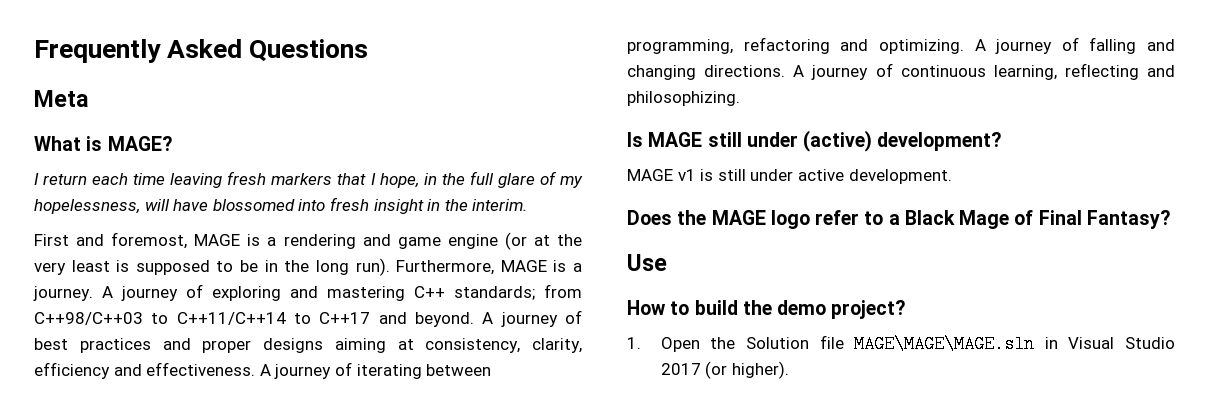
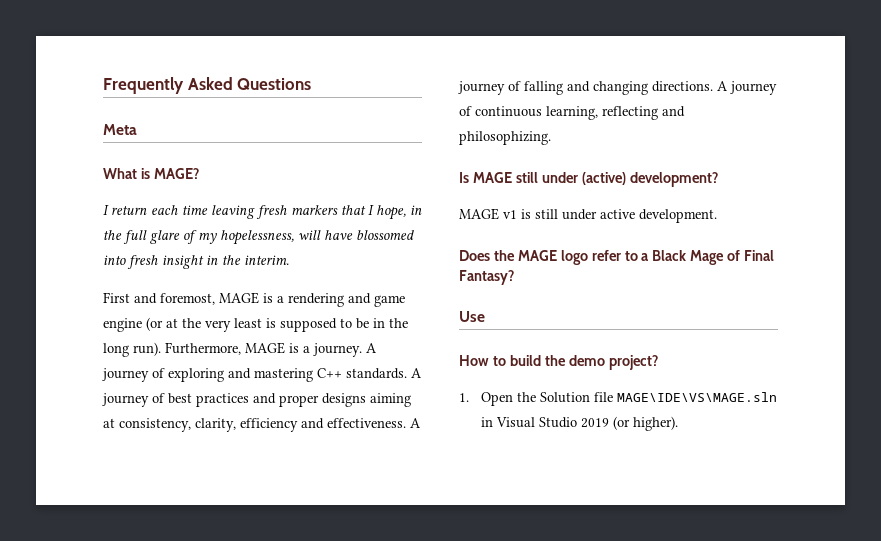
[454,284,582,300] [34,312,474,327] standards; from C++98/C++03 to C++11/C++14 to C++17 and beyond. -> [346,368,407,379] standards.
[356,364,492,379] [627,37,1079,54] iterating between programming, refactoring and optimizing. A journey of -> (521, 86) none
[854,335,1035,353] MAGE\MAGE\MAGE.sln -> [617,392,778,402] MAGE\IDE\VS\MAGE.sln
[660,363,701,375] 2017 -> [581,418,610,428] 2019

